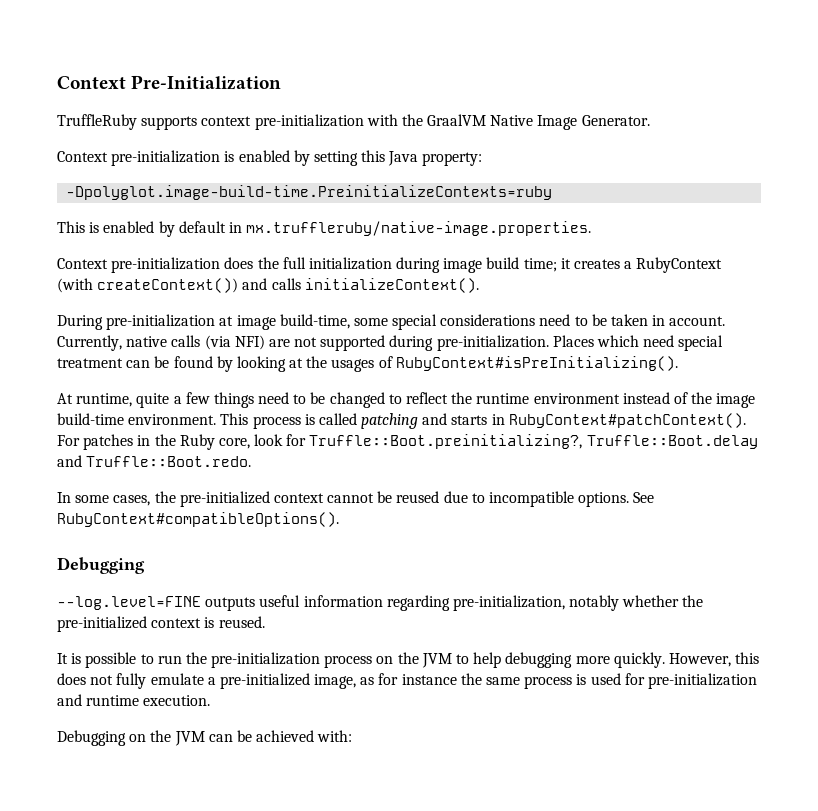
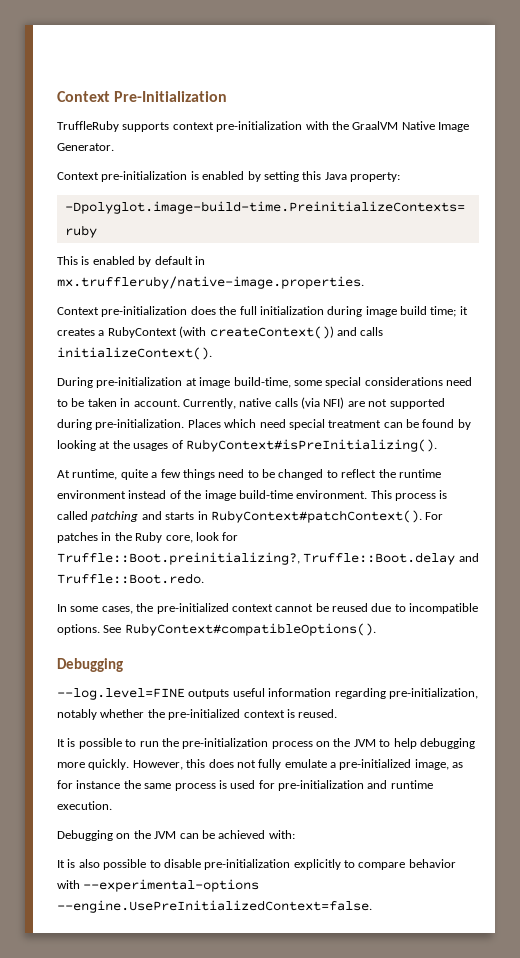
(353, 736) none -> [57,859,456,870] [57,879,260,892] [57,900,372,913] // It is also possible to disable pre-initialization explicitly to compare behavior with --experimental-options --engine.UsePreInitializedContext=false.

